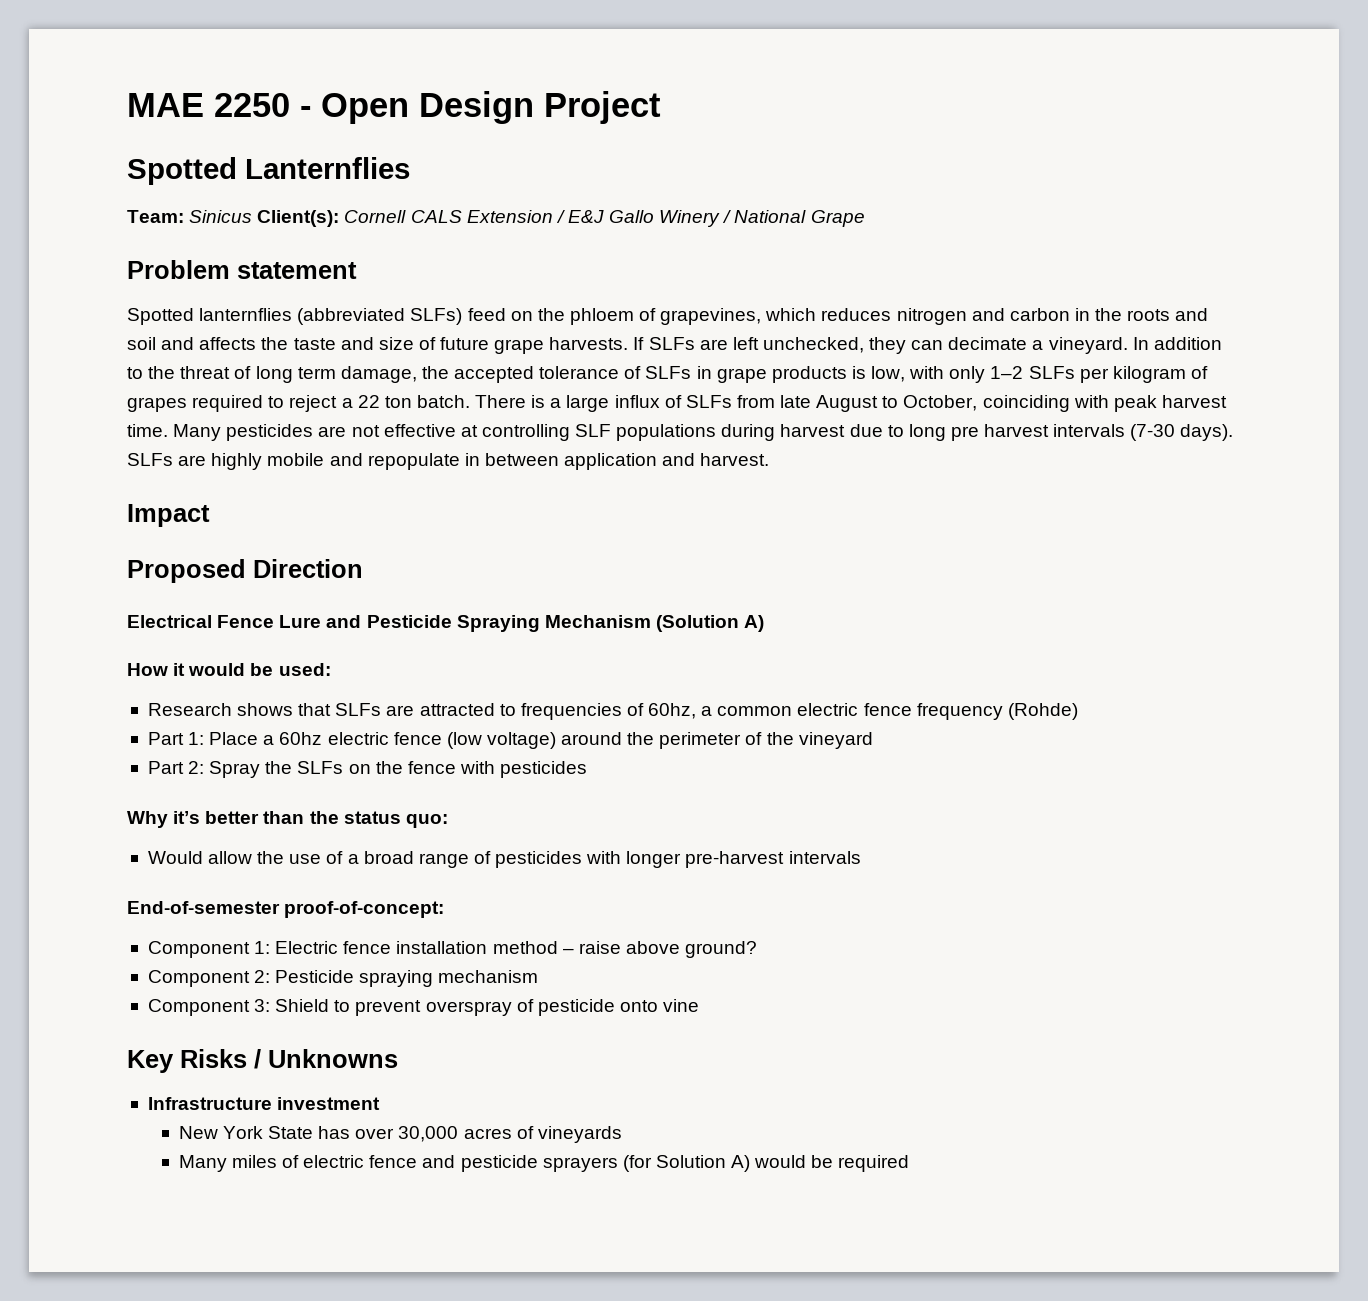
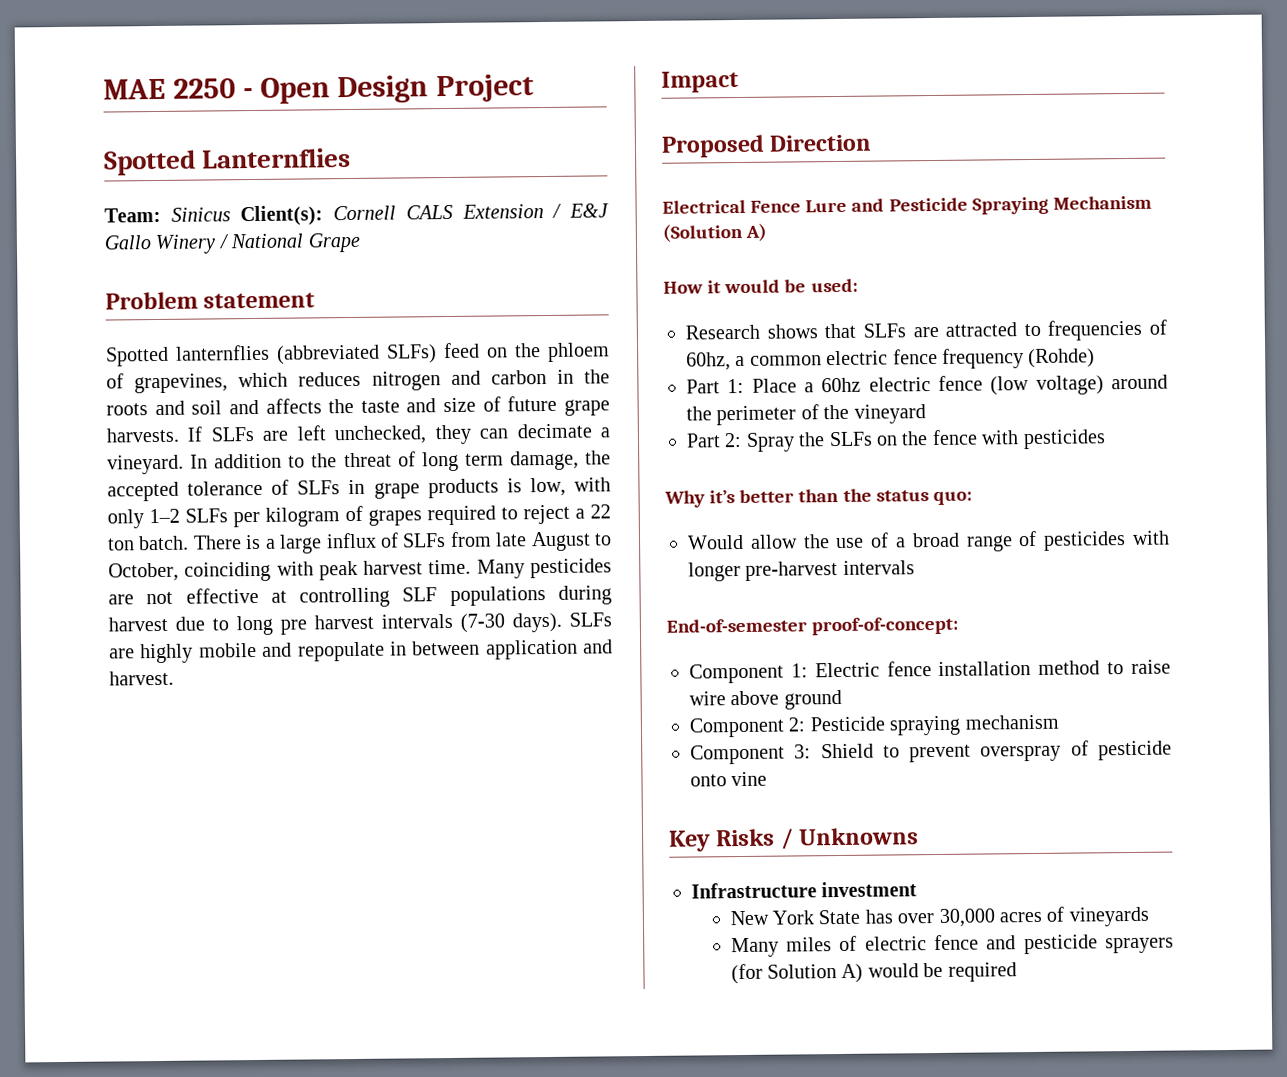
[562,941,758,958] – raise above ground? -> [1107,659,1171,675] [689,689,842,710] to raise wire above ground

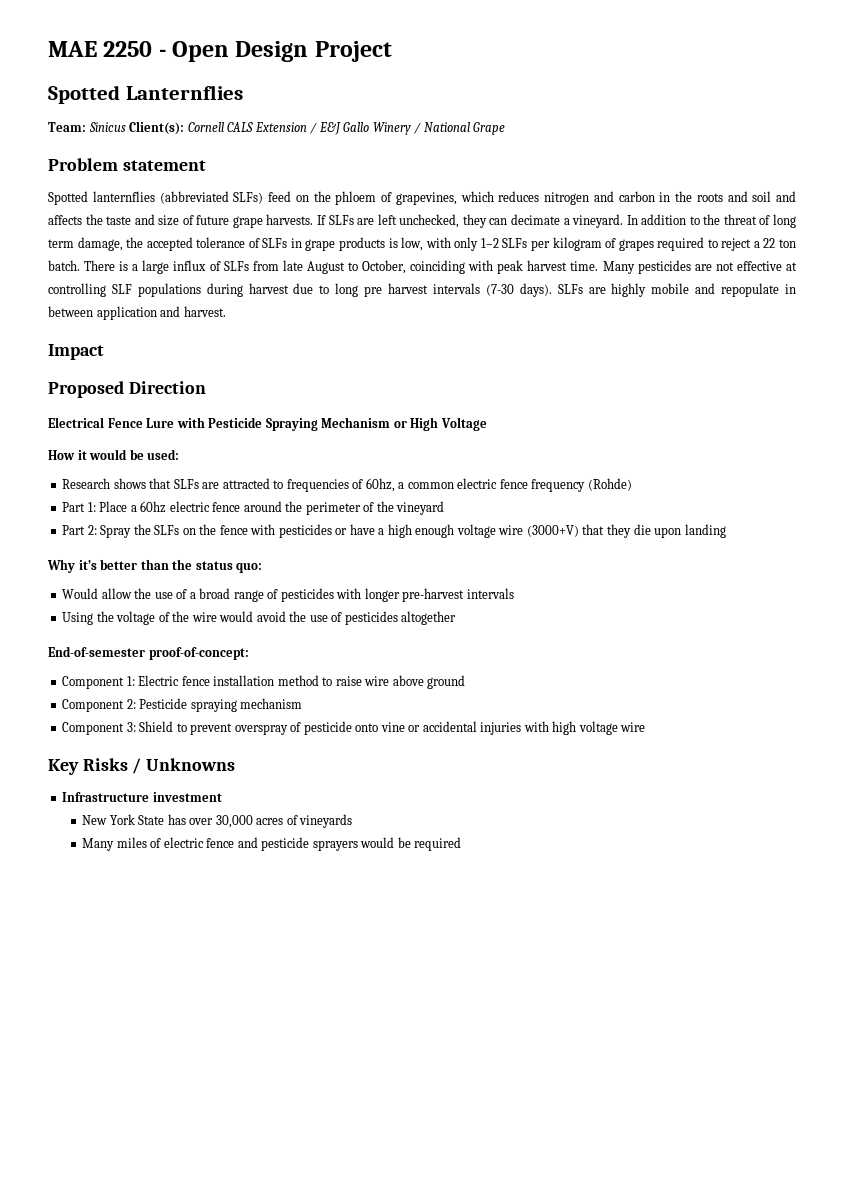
[851,198,885,212] and -> [176,417,205,428] with
[662,223,768,243] (Solution A) -> [393,417,487,431] or High Voltage
[990,375,1104,396] (low voltage) -> (241, 507) none
(1106, 439) none -> [335,524,726,538] or have a high enough voltage wire (3000+V) that they die upon landing
(915, 567) none -> [62,611,457,625] // Using the voltage of the wire would avoid the use of pesticides altogether
(768, 779) none -> [408,721,646,735] or accidental injuries with high voltage wire
[730,963,864,985] (for Solution A) -> (358, 845) none

